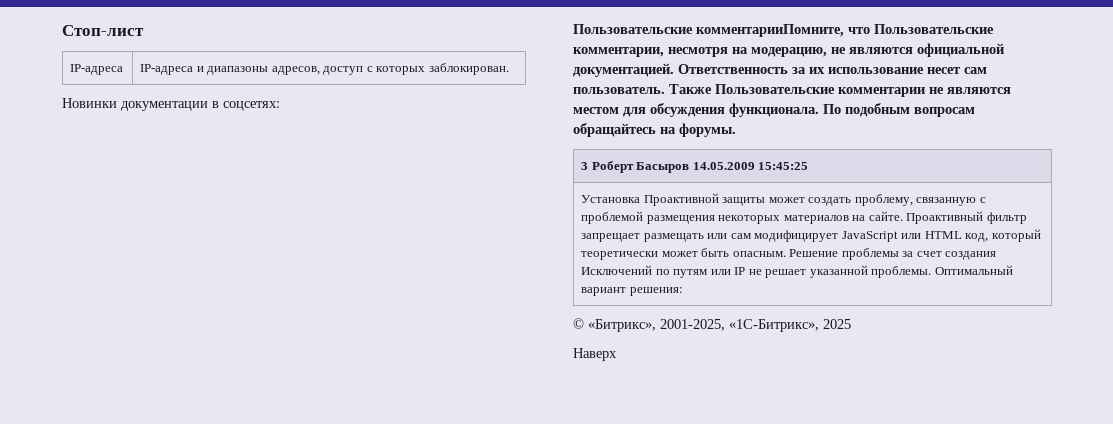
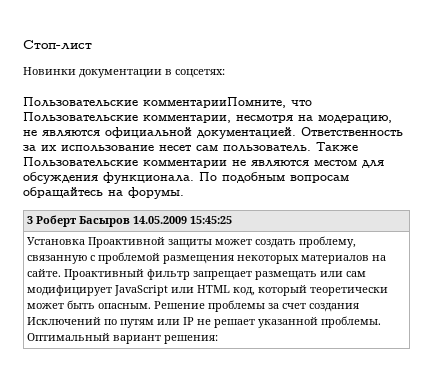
[70,64,124,75] [140,63,509,75] // IP-адреса | IP-адреса и диапазоны адресов, доступ с которых заблокирован. -> (92, 45) none
[573,318,851,332] [573,348,617,361] // © «Битрикс», 2001-2025, «1С-Битрикс», 2025 // Наверх -> (219, 339) none

